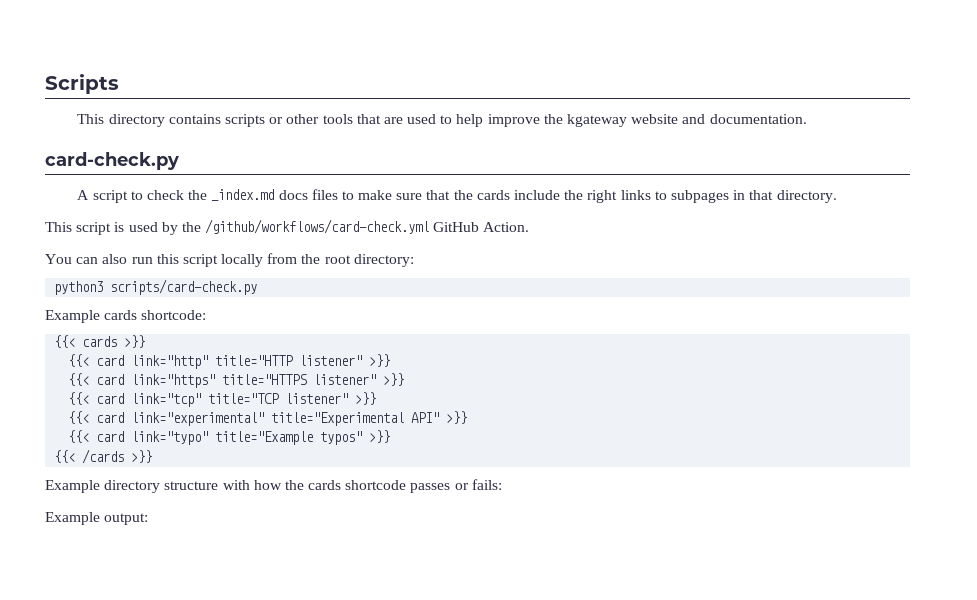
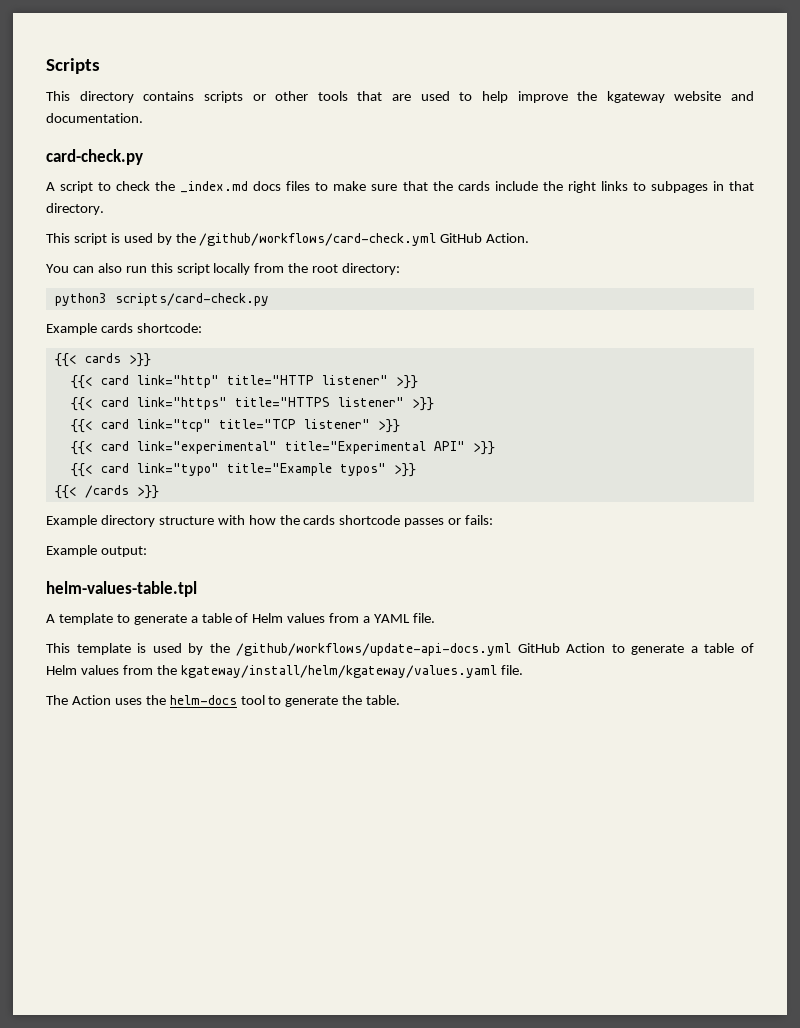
(149, 519) none -> [46,581,197,597] [46,613,435,625] [46,643,755,656] [46,665,523,678] [46,695,401,707] // helm-values-table.tpl // A template to generate a table of Helm values from a YAML file. // This template is used by the /github/workflows/update-api-docs.yml GitHub Action to generate a table of Helm values from the kgateway/install/helm/kgateway/values.yaml file. // The Action uses the helm-docs tool to generate the table.

